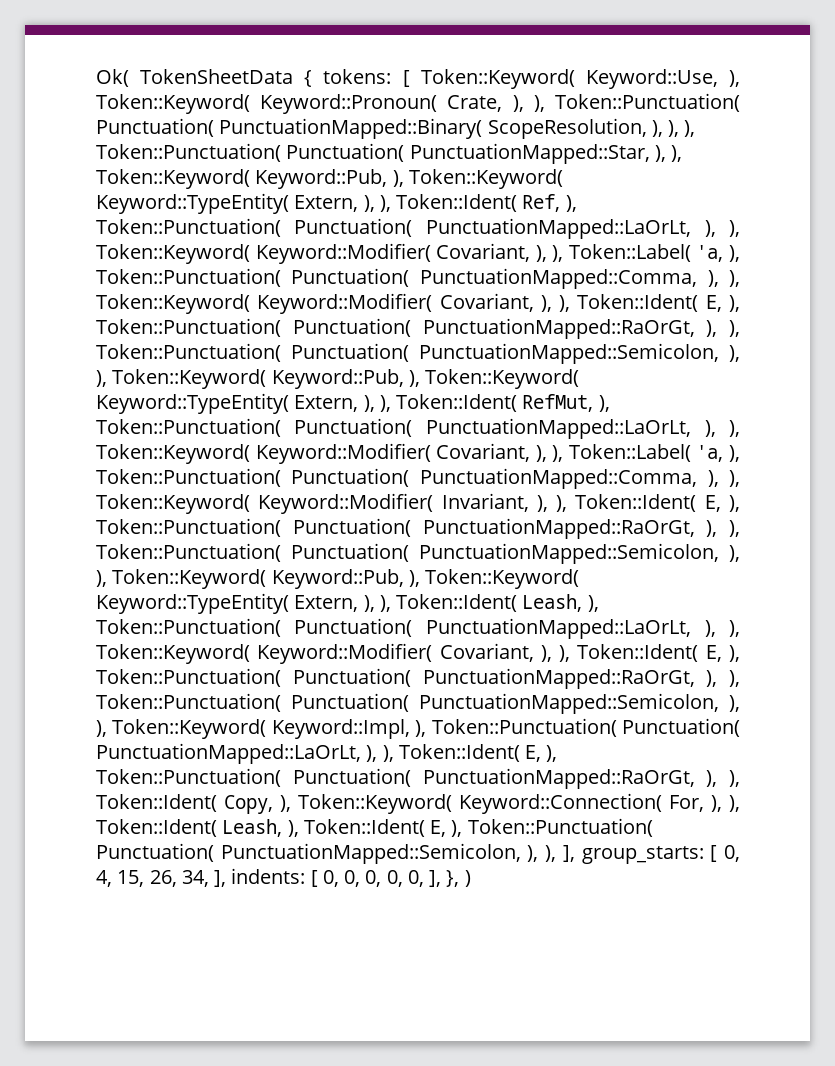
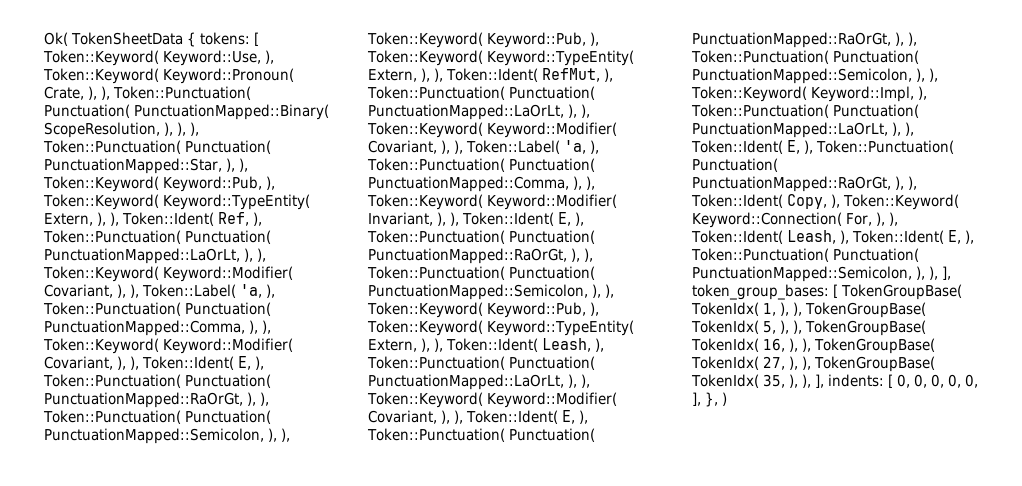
[581,845,740,864] [96,870,209,887] group_starts: [ 0, 4, 15, 26, 34, -> [692,284,962,300] [691,302,926,318] [691,320,926,336] [691,338,935,354] [691,356,935,372] [691,374,811,388] token_group_bases: [ TokenGroupBase( TokenIdx( 1, ), ), TokenGroupBase( TokenIdx( 5, ), ), TokenGroupBase( TokenIdx( 16, ), ), TokenGroupBase( TokenIdx( 27, ), ), TokenGroupBase( TokenIdx( 35, ), ),

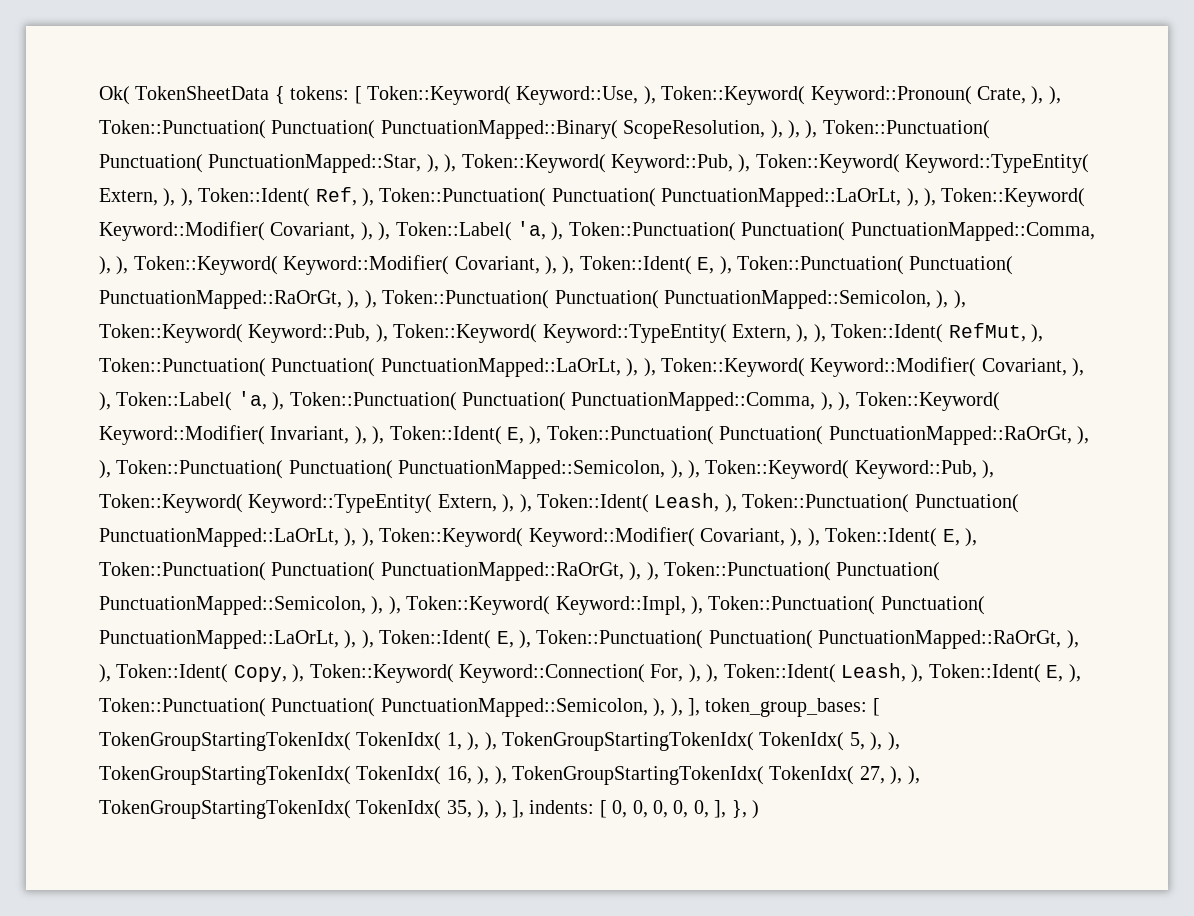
[841,284,962,300] TokenGroupBase( -> [99,732,351,751] TokenGroupStartingTokenIdx(
[804,302,926,318] TokenGroupBase( -> [501,732,754,751] TokenGroupStartingTokenIdx(
[804,320,926,336] TokenGroupBase( -> [99,766,351,785] TokenGroupStartingTokenIdx(
[813,338,935,354] TokenGroupBase( -> [511,766,764,785] TokenGroupStartingTokenIdx(
[813,356,935,372] TokenGroupBase( -> [99,800,351,819] TokenGroupStartingTokenIdx(

